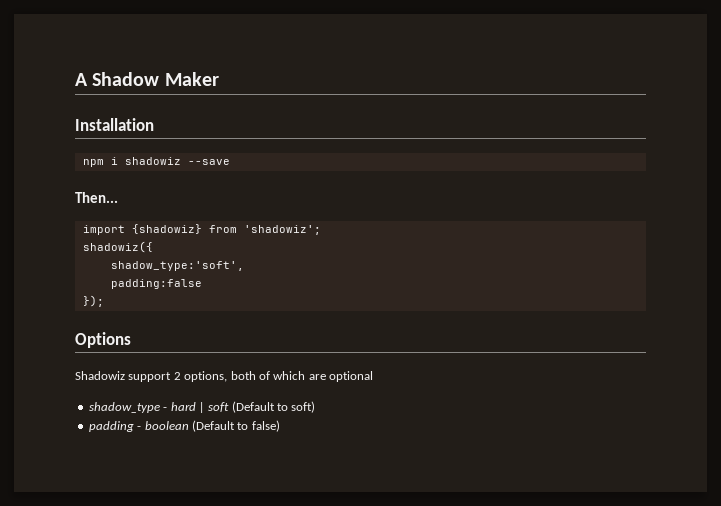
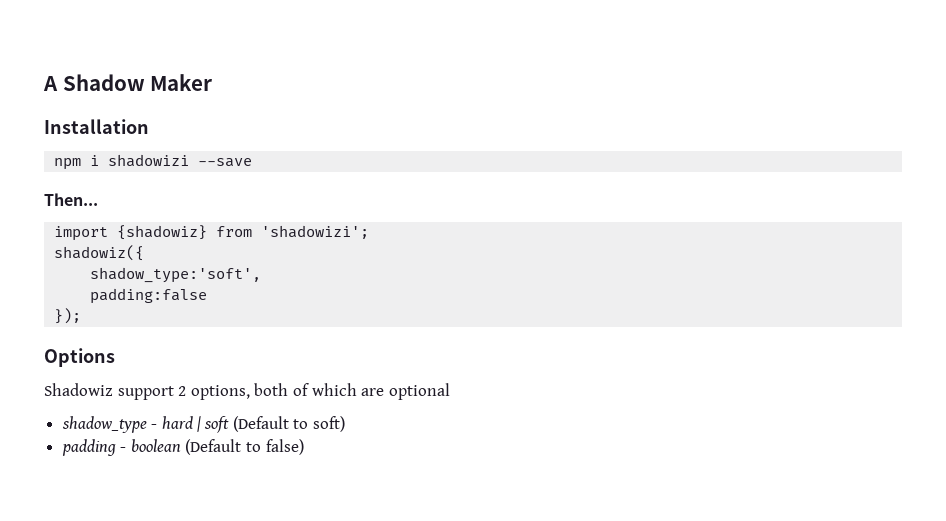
[124,157,181,165] shadowiz -> [108,154,190,167] shadowizi
[243,225,321,235] 'shadowiz'; -> [261,225,370,239] 'shadowizi';

